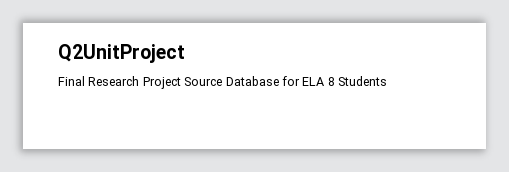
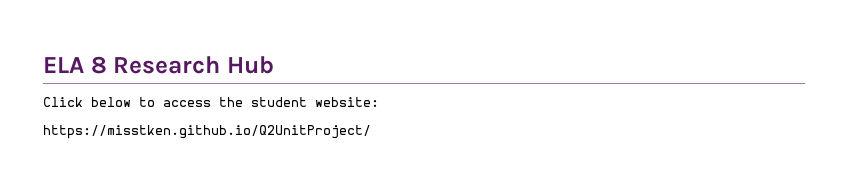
[58,44,185,63] [58,76,387,89] Q2UnitProject // Final Research Project Source Database for ELA 8 Students -> [43,56,274,74] [43,97,379,107] [43,125,371,139] ELA 8 Research Hub // Click below to access the student website: // https://misstken.github.io/Q2UnitProject/

